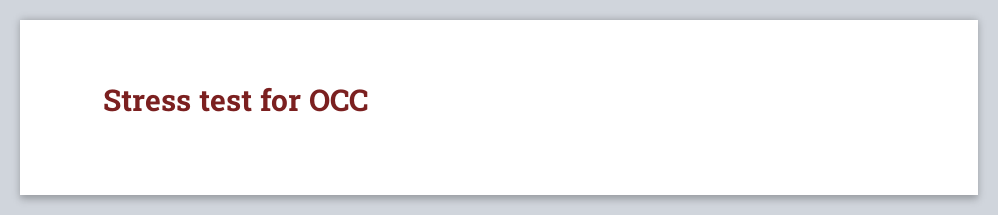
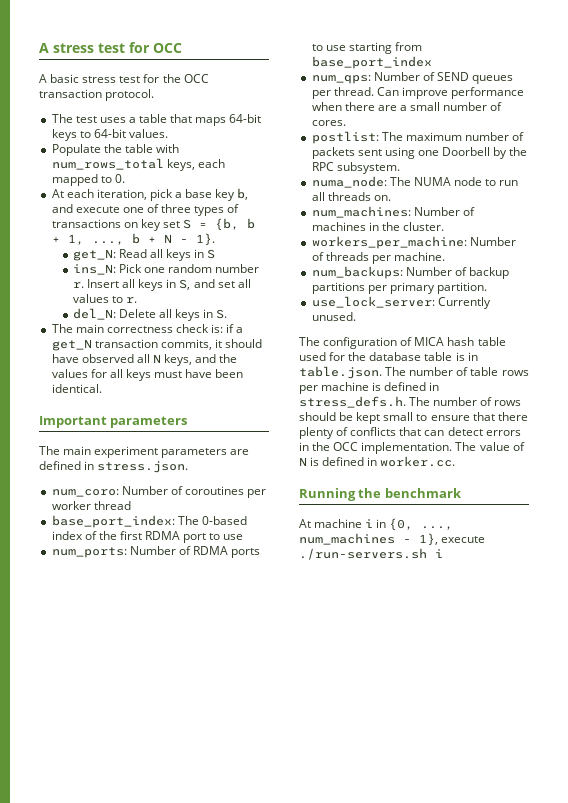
[103,89,191,112] Stress -> [39,43,94,53] A stress
(369, 100) none -> [39,74,209,83] [39,89,155,101] [51,114,262,126] [51,129,168,141] [51,144,179,156] [51,158,225,171] [51,174,125,186] [51,188,249,201] [51,204,240,216] [51,218,256,231] [51,233,215,246] [72,249,216,261] [72,264,260,275] [72,279,251,291] [72,294,138,303] [72,308,228,321] [51,324,244,333] [51,339,263,351] [51,354,238,366] [51,369,244,381] [51,384,102,393] [39,416,188,428] [39,446,250,458] [39,461,189,473] [51,486,267,498] [51,501,131,510] [51,515,247,528] [51,531,244,543] [51,546,261,558] [311,42,422,54] [311,56,432,69] [311,72,514,84] [311,87,525,99] [311,102,503,111] [311,120,346,126] [311,131,525,144] [311,147,528,159] [311,162,400,174] [311,176,519,188] [311,192,391,201] [311,206,475,218] [311,222,444,231] [311,236,516,249] [311,252,445,264] [311,266,509,279] [311,282,487,294] [311,296,491,309] [311,312,356,321] [299,337,506,349] [299,352,478,361] [299,366,529,379] [299,382,440,394] [299,396,522,408] [299,412,528,424] [299,427,521,439] [299,442,525,454] [299,456,456,467] [299,488,462,501] [299,518,454,531] [299,533,486,546] [299,548,443,560] // A basic stress test for the OCC transaction protocol. // The test uses a table that maps 64-bit keys to 64-bit values. // Populate the table with num_rows_total keys, each mapped to 0. // At each iteration, pick a base key b, and execute one of three types of transactions on key set S = {b, b + 1, ..., b + N - 1}. // get_N: Read all keys in S // ins_N: Pick one random number r. Insert all keys in S, and set all values to r. // del_N: Delete all keys in S. // The main correctness check is: if a get_N transaction commits, it should have observed all N keys, and the values for all keys must have been identical. // Important parameters // The main experiment parameters are defined in stress.json. // num_coro: Number of coroutines per worker thread // base_port_index: The 0-based index of the first RDMA port to use // num_ports: Number of RDMA ports to use starting from base_port_index // num_qps: Number of SEND queues per thread. Can improve performance when there are a small number of cores. // postlist: The maximum number of packets sent using one Doorbell by the RPC subsystem. // numa_node: The NUMA node to run all threads on. // num_machines: Number of machines in the cluster. // workers_per_machine: Number of threads per machine. // num_backups: Number of backup partitions per primary partition. // use_lock_server: Currently unused. // The configuration of MICA hash table used for the database table is in table.json. The number of table rows per machine is defined in stress_defs.h. The number of rows should be kept small to ensure that there plenty of conflicts that can detect errors in the OCC implementation. The value of N is defined in worker.cc. // Running the benchmark // At machine i in {0, ..., num_machines - 1}, execute ./run-servers.sh i

